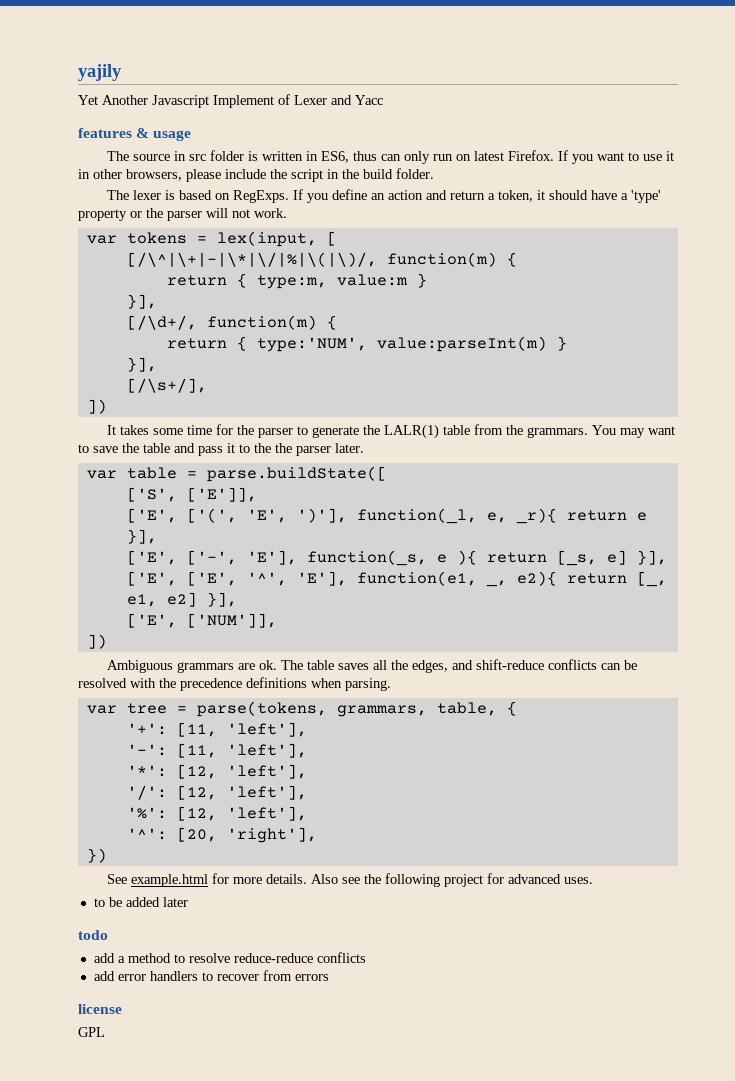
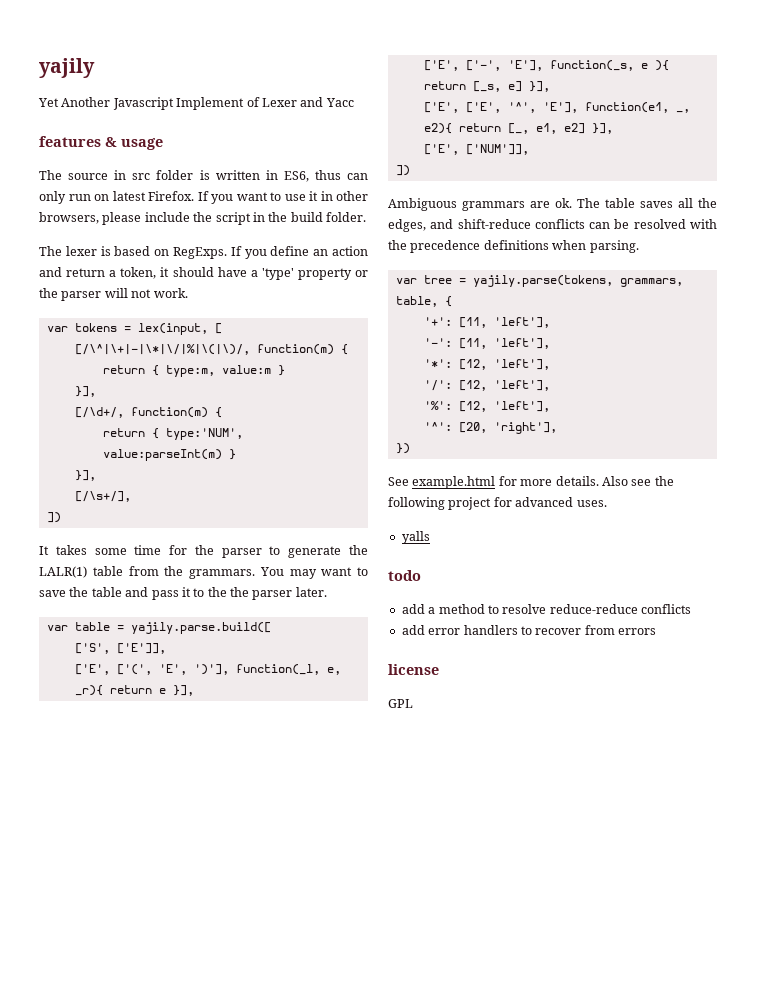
[206,466,387,482] parse.buildState([ -> [130,622,271,634] yajily.parse.build([
[196,701,327,717] parse(tokens, -> [472,275,613,287] yajily.parse(tokens,
[93,897,188,907] to be added later -> [401,531,430,544] yalls

